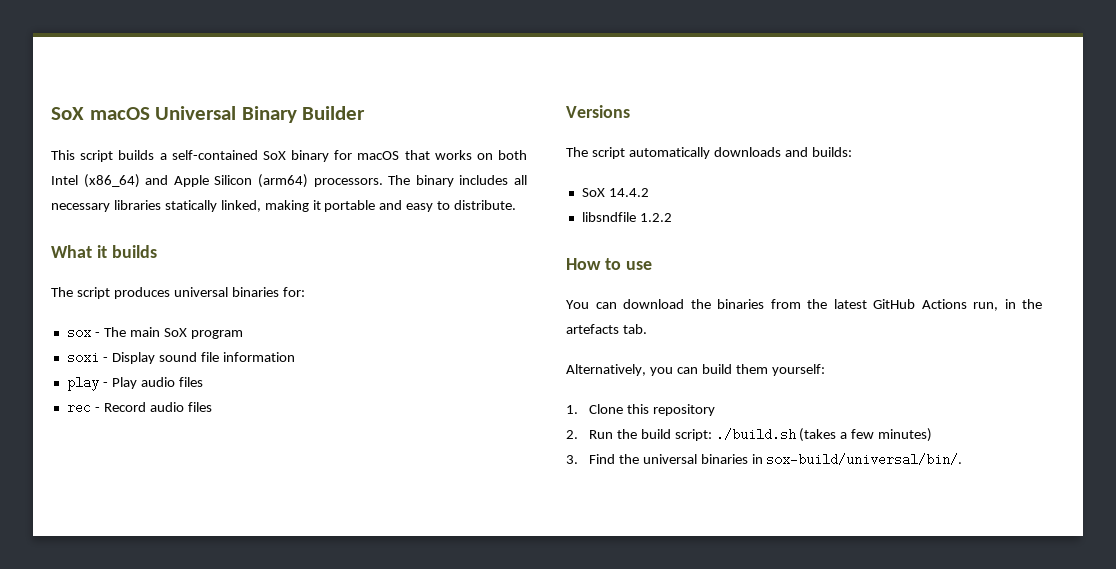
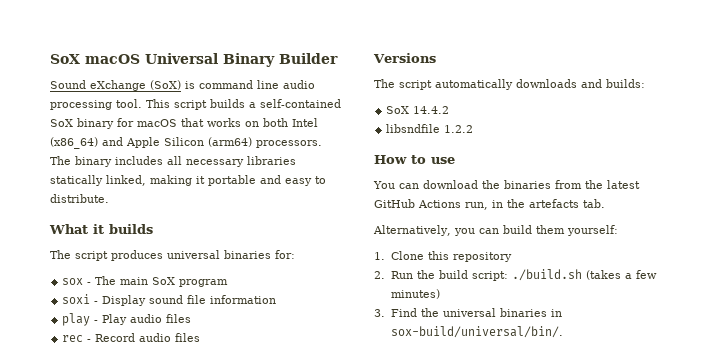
(366, 113) none -> [50,80,315,91] [50,99,142,110] Sound eXchange (SoX) is command line audio processing tool.

